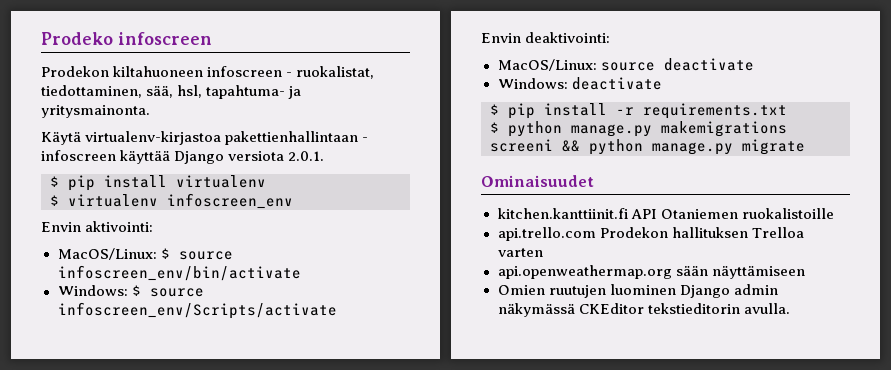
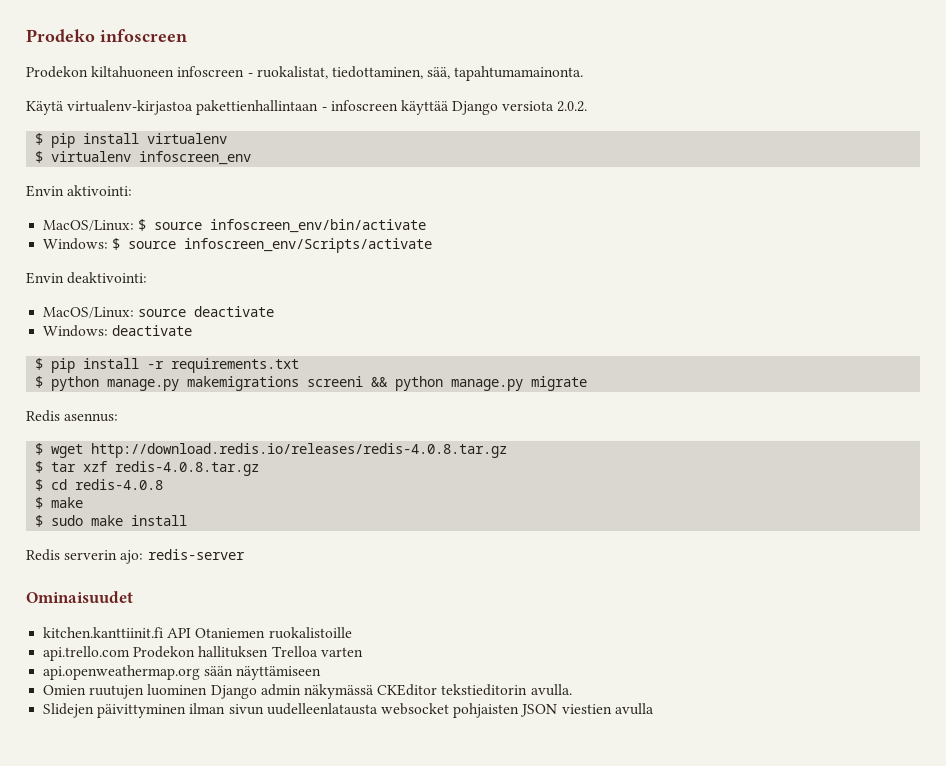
[177,85,302,99] [41,105,150,118] hsl, tapahtuma- ja yritysmainonta. -> [454,66,584,81] tapahtumamainonta.
[288,151,325,161] 2.0.1. -> [557,101,588,112] 2.0.2.
(805, 147) none -> [26,410,119,422] [35,443,508,458] [35,461,260,476] [35,479,164,491] [35,497,84,509] [35,515,188,527] [26,549,245,564] // Redis asennus: // $ wget http://download.redis.io/releases/redis-4.0.8.tar.gz // $ tar xzf redis-4.0.8.tar.gz // $ cd redis-4.0.8 // $ make // $ sudo make install // Redis serverin ajo: redis-server
(790, 308) none -> [43,703,654,718] // Slidejen päivittyminen ilman sivun uudelleenlatausta websocket pohjaisten JSON viestien avulla

